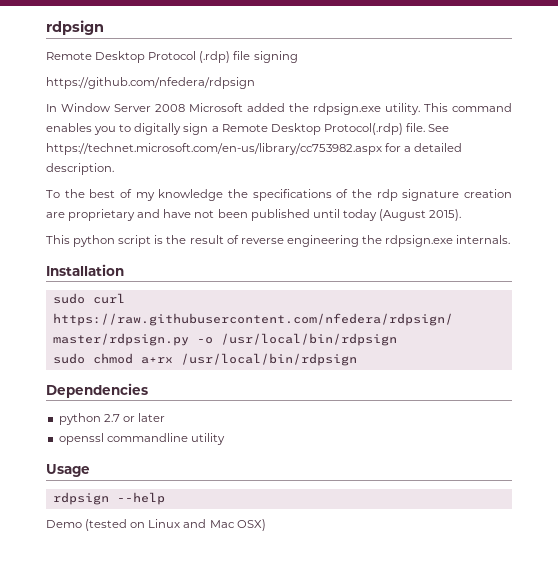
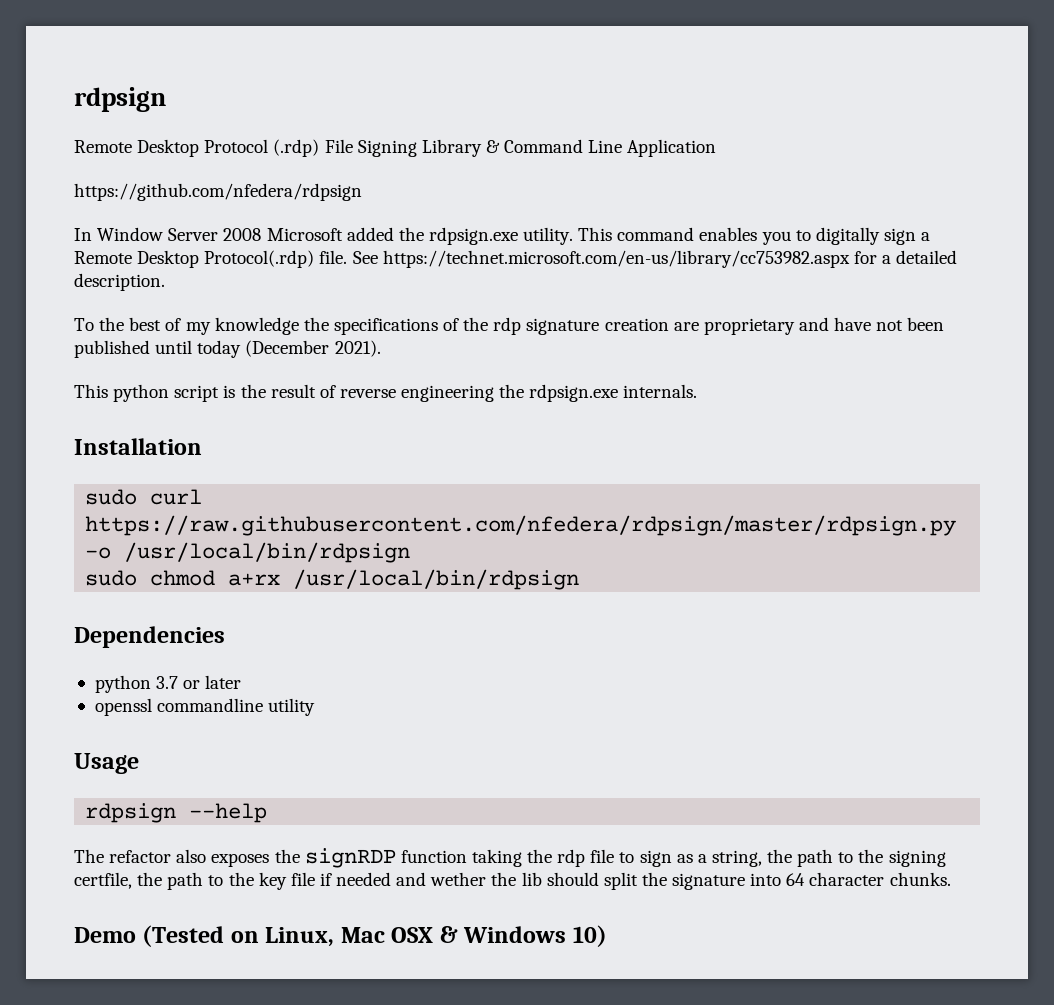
[233,51,298,63] file signing -> [324,139,717,157] File Signing Library & Command Line Application
[378,209,462,221] (August 2015). -> [245,340,381,357] (December 2021).
[103,414,120,422] 2.7 -> [156,676,179,689] 3.7
[46,519,266,531] Demo (tested on Linux and Mac OSX) -> [74,848,946,868] [74,872,951,890] [74,925,607,947] The refactor also exposes the signRDP function taking the rdp file to sign as a string, the path to the signing certfile, the path to the key file if needed and wether the lib should split the signature into 64 character chunks. // Demo (Tested on Linux, Mac OSX & Windows 10)

